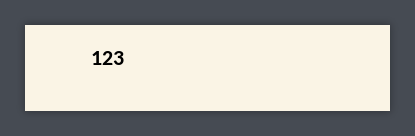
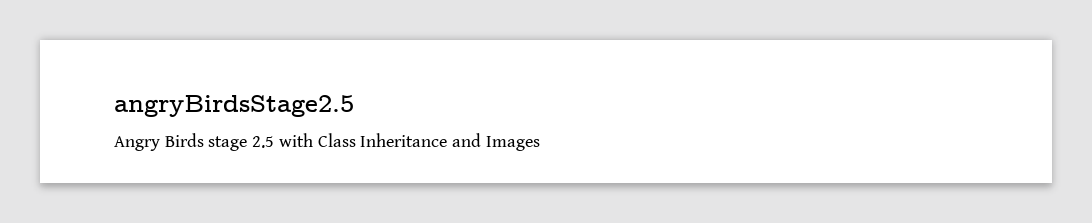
[91,51,124,65] 123 -> [114,95,354,117] [114,133,540,151] angryBirdsStage2.5 // Angry Birds stage 2.5 with Class Inheritance and Images

